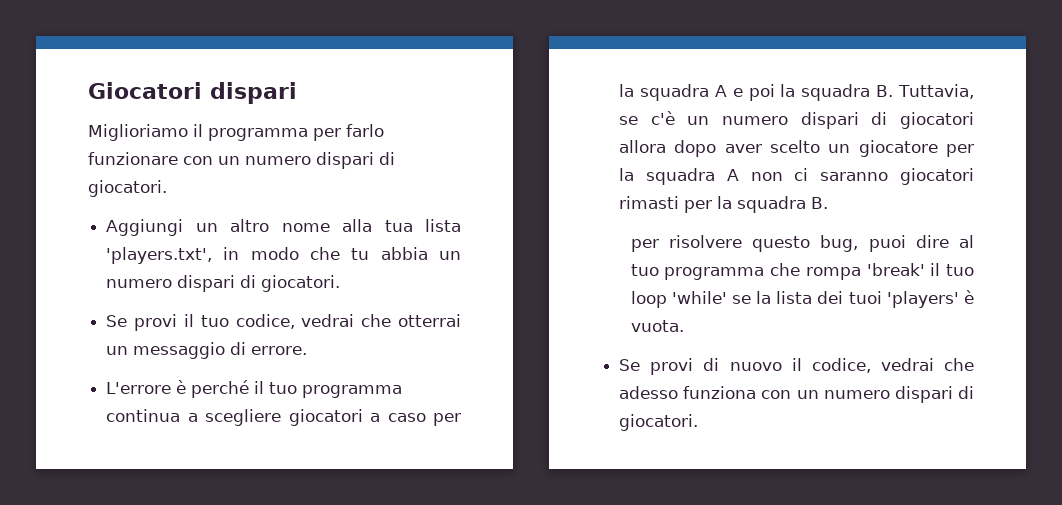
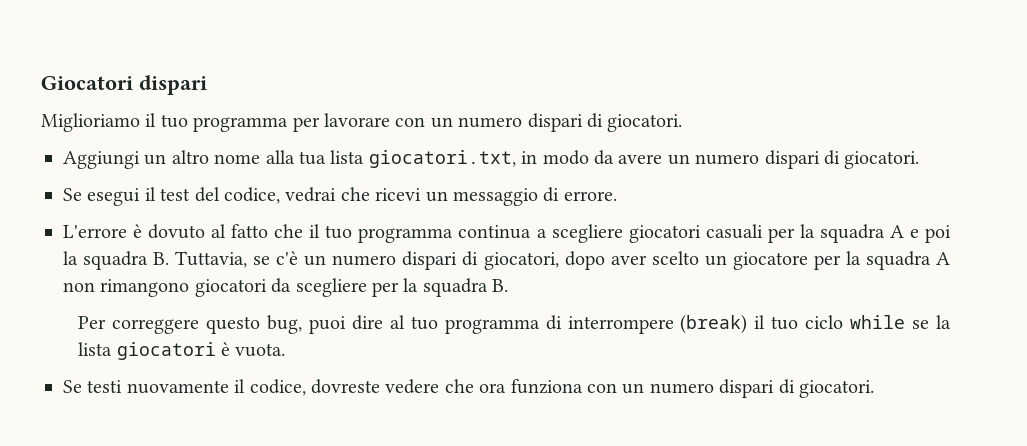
(203, 130) none -> [160,114,188,128] tuo
[346,124,384,137] [88,152,178,165] farlo funzionare -> [324,113,390,127] lavorare
[106,247,213,264] 'players.txt', -> [368,150,516,168] giocatori.txt,
[310,247,428,260] che tu abbia -> [593,150,663,165] da avere
[133,314,461,331] provi il tuo codice, vedrai che otterrai -> [87,187,422,206] esegui il test del codice, vedrai che ricevi
[191,380,250,398] perché -> [148,224,304,239] dovuto al fatto che
[370,413,426,422] a caso -> [705,224,763,239] casuali
[900,112,974,129] [619,140,667,153] giocatori allora -> [483,252,559,270] giocatori,
[794,168,974,185] [619,196,680,209] ci saranno giocatori rimasti -> [100,278,367,297] rimangono giocatori da scegliere
[630,235,742,252] per risolvere -> [78,316,200,334] Per correggere
[770,263,974,280] [630,290,974,308] [630,320,684,332] [619,358,974,375] [619,386,679,399] che rompa 'break' il tuo loop 'while' se la lista dei tuoi 'players' è vuota. // Se provi di nuovo il codice, vedrai che adesso -> [545,314,951,334] [78,342,286,360] [63,379,507,396] di interrompere (break) il tuo ciclo while se la lista giocatori è vuota. // Se testi nuovamente il codice, dovreste vedere che ora

